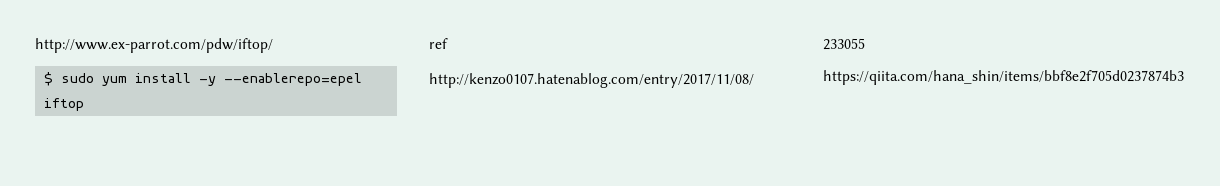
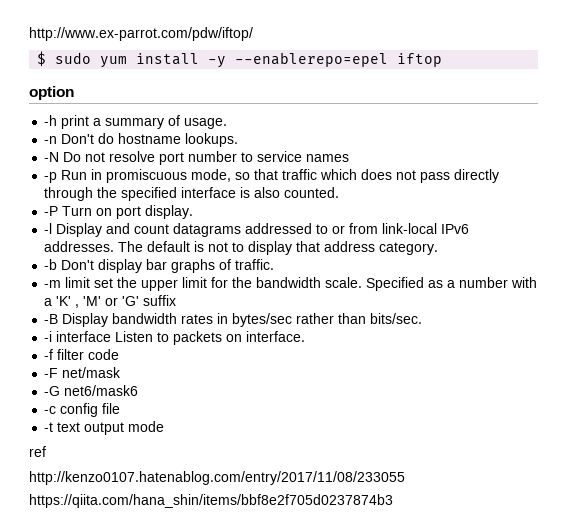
(85, 104) none -> [29,86,74,100] [44,115,228,129] [44,133,239,147] [44,151,350,165] [44,169,500,183] [44,187,340,201] [44,205,194,219] [44,223,470,237] [44,241,439,255] [44,259,275,273] [44,277,538,291] [44,295,177,308] [44,313,423,327] [44,331,306,345] [44,349,120,360] [44,367,122,378] [44,385,139,396] [44,403,121,417] [44,421,165,435] // option // -h print a summary of usage. // -n Don't do hostname lookups. // -N Do not resolve port number to service names // -p Run in promiscuous mode, so that traffic which does not pass directly through the specified interface is also counted. // -P Turn on port display. // -l Display and count datagrams addressed to or from link-local IPv6 addresses. The default is not to display that address category. // -b Don't display bar graphs of traffic. // -m limit set the upper limit for the bandwidth scale. Specified as a number with a 'K' , 'M' or 'G' suffix // -B Display bandwidth rates in bytes/sec rather than bits/sec. // -i interface Listen to packets on interface. // -f filter code // -F net/mask // -G net6/mask6 // -c config file // -t text output mode

